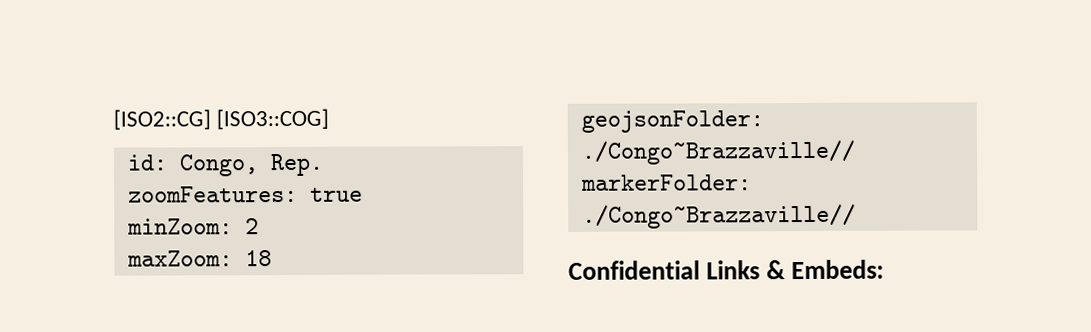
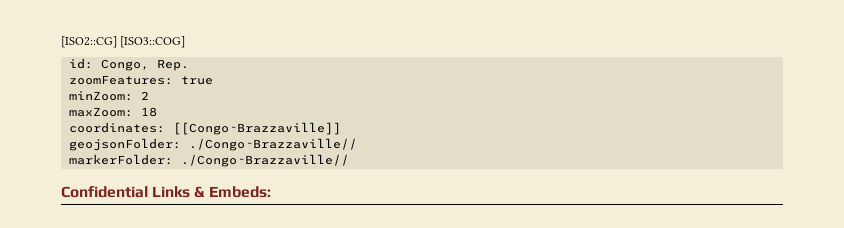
(272, 258) none -> [68,122,341,135] // coordinates: [[Congo~Brazzaville]]

